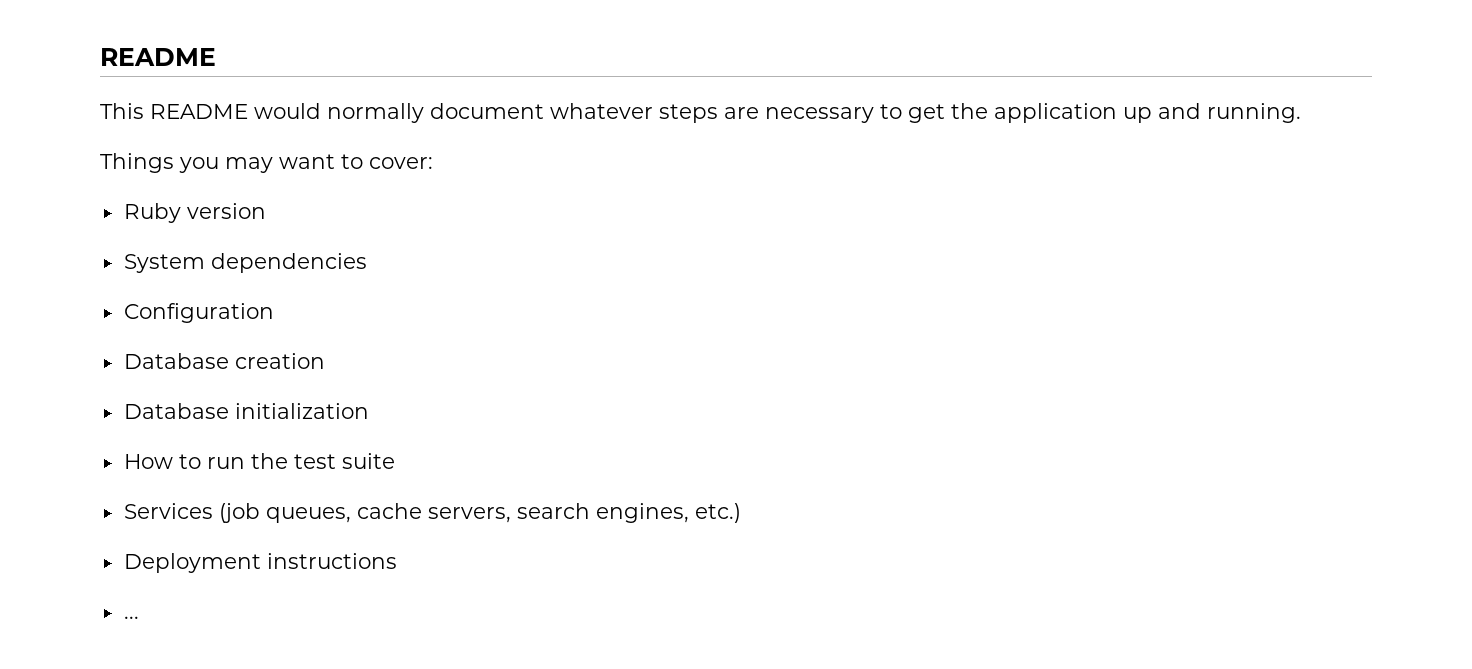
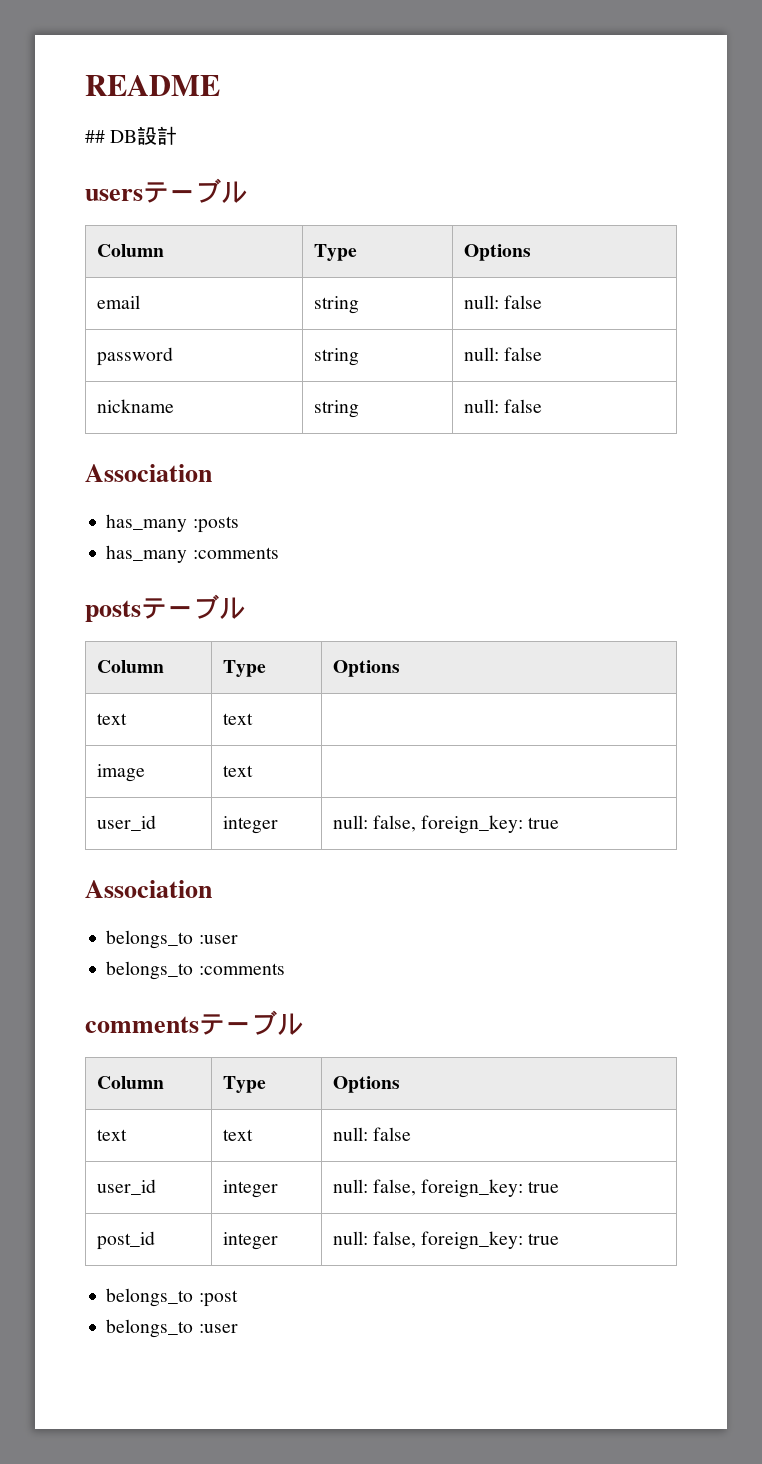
[100,103,1301,123] [100,153,433,173] [123,203,266,223] [123,253,367,273] [123,303,274,323] [123,353,325,369] [123,403,369,419] [123,453,395,469] [123,503,741,523] [123,553,397,573] [123,616,139,619] This README would normally document whatever steps are necessary to get the application up and running. // Things you may want to cover: // Ruby version // System dependencies // Configuration // Database creation // Database initialization // How to run the test suite // Services (job queues, cache servers, search engines, etc.) // Deployment instructions // ... -> [85,126,178,145] [85,178,247,203] [96,244,164,257] [313,244,357,261] [463,244,531,261] [96,295,140,309] [313,296,359,314] [463,295,542,309] [96,347,173,366] [313,348,359,366] [463,347,542,361] [96,399,174,413] [313,400,359,418] [463,399,542,413] [85,464,212,482] [106,514,239,533] [106,545,279,563] [85,594,245,622] [96,660,164,673] [222,660,266,677] [332,660,400,677] [96,713,127,725] [222,713,253,725] [96,764,145,782] [222,765,253,777] [96,815,156,831] [222,816,278,834] [332,815,560,834] [85,880,212,898] [106,930,238,949] [106,961,285,980] [85,1010,303,1035] [96,1076,164,1089] [222,1076,266,1093] [332,1076,400,1093] [96,1129,127,1141] [222,1129,253,1141] [332,1127,411,1141] [96,1179,156,1195] [222,1180,278,1198] [332,1179,560,1198] [96,1231,155,1250] [222,1232,278,1250] [332,1231,560,1250] [106,1288,238,1307] [106,1319,238,1338] ## DB設計 // usersテーブル // Column | Type | Options // email | string | null: false // password | string | null: false // nickname | string | null: false // Association // has_many :posts // has_many :comments // postsテーブル // Column | Type | Options // text | text | // image | text | // user_id | integer | null: false, foreign_key: true // Association // belongs_to :user // belongs_to :comments // commentsテーブル // Column | Type | Options // text | text | null: false // user_id | integer | null: false, foreign_key: true // post_id | integer | null: false, foreign_key: true // belongs_to :post // belongs_to :user

